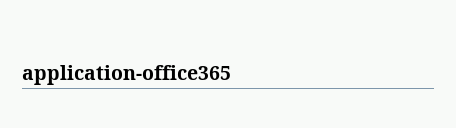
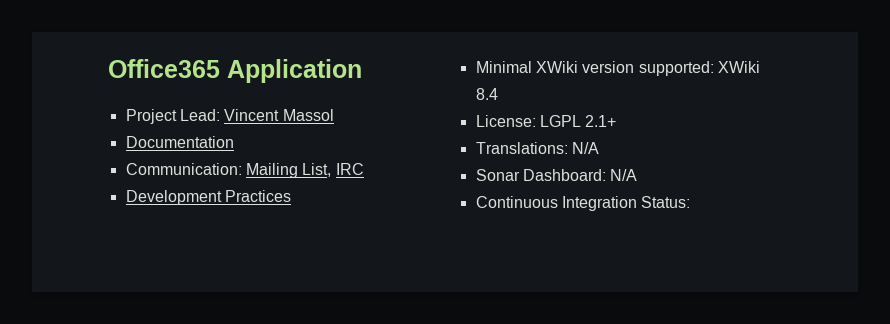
[22,65,231,85] application-office365 -> [108,59,362,83] [125,109,334,124] [125,136,234,148] [125,163,364,178] [125,190,291,205] [475,61,760,76] [475,88,498,100] [475,115,617,127] [475,142,599,154] [475,169,638,181] [475,196,691,211] Office365 Application // Project Lead: Vincent Massol // Documentation // Communication: Mailing List, IRC // Development Practices // Minimal XWiki version supported: XWiki 8.4 // License: LGPL 2.1+ // Translations: N/A // Sonar Dashboard: N/A // Continuous Integration Status:

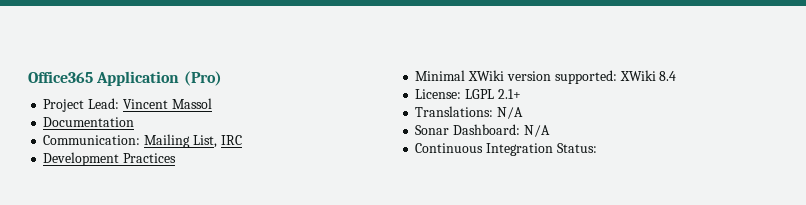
(362, 71) none -> [183,71,222,86] (Pro)

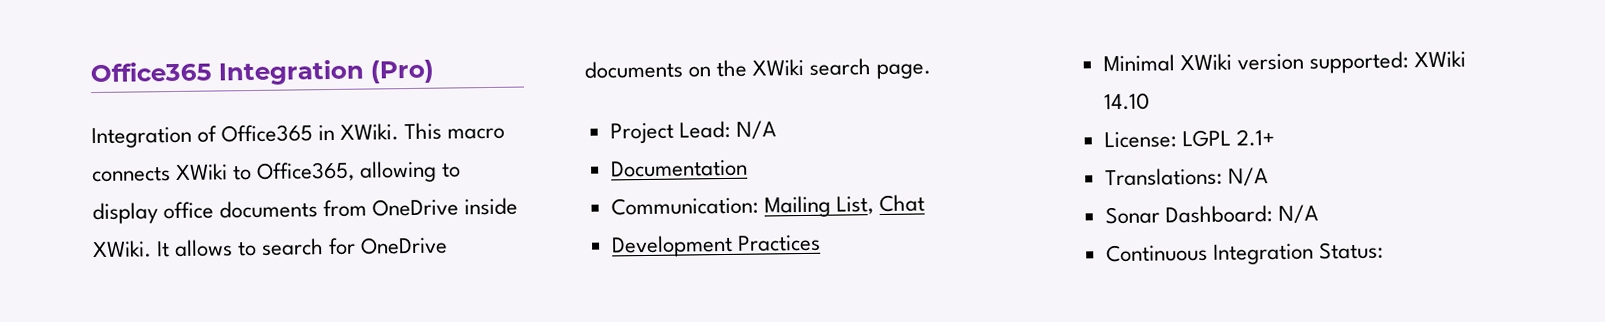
[28,71,180,86] Office365 Application -> [90,59,364,86] Office365 Integration
(222, 78) none -> [91,122,506,149] [92,160,462,183] [92,197,519,225] [92,236,449,259] [584,58,932,80] // Integration of Office365 in XWiki. This macro connects XWiki to Office365, allowing to display office documents from OneDrive inside XWiki. It allows to search for OneDrive documents on the XWiki search page.
[122,98,212,109] Vincent Massol -> [735,120,776,140] N/A
[220,135,242,145] IRC -> [878,194,925,213] Chat
[659,71,677,81] 8.4 -> [1103,92,1150,111] 14.10

